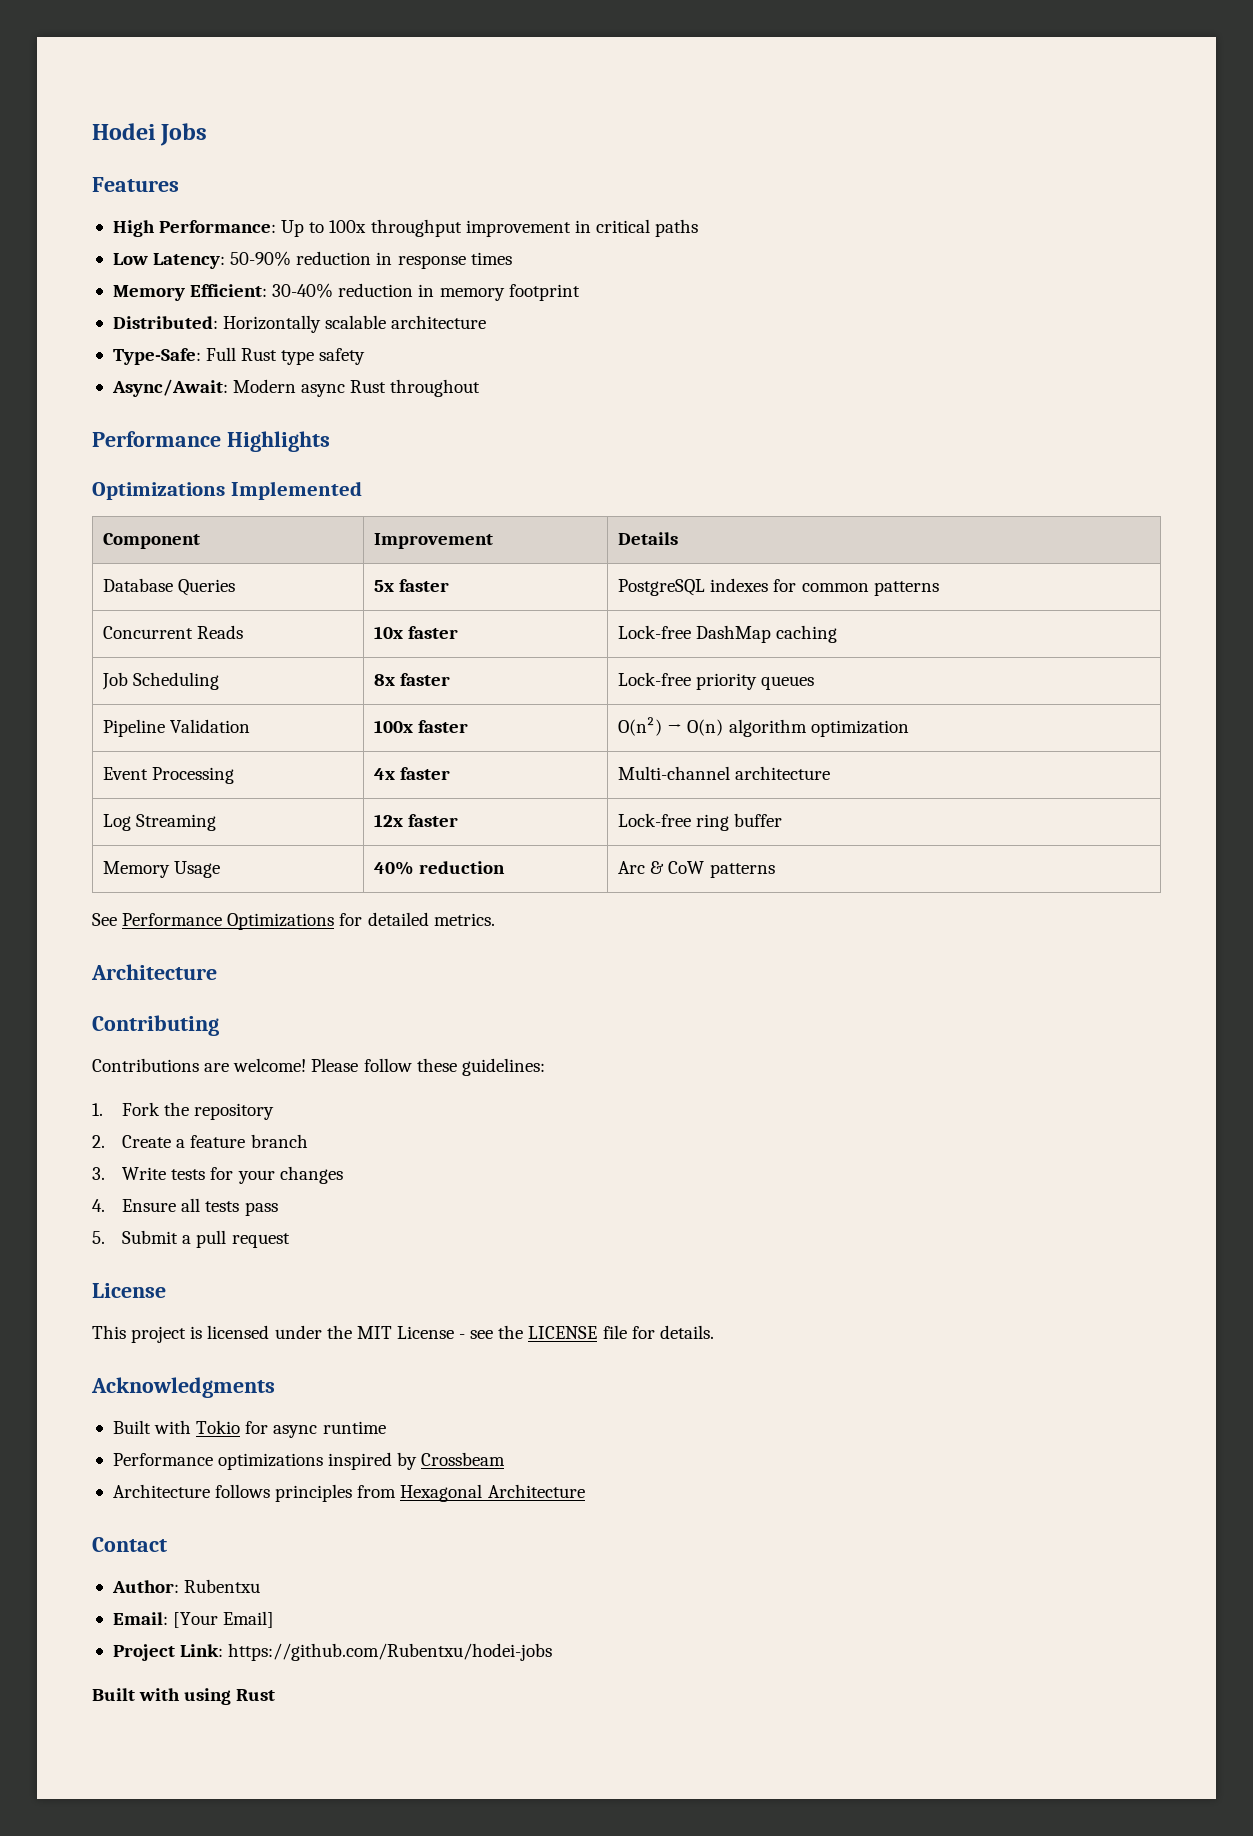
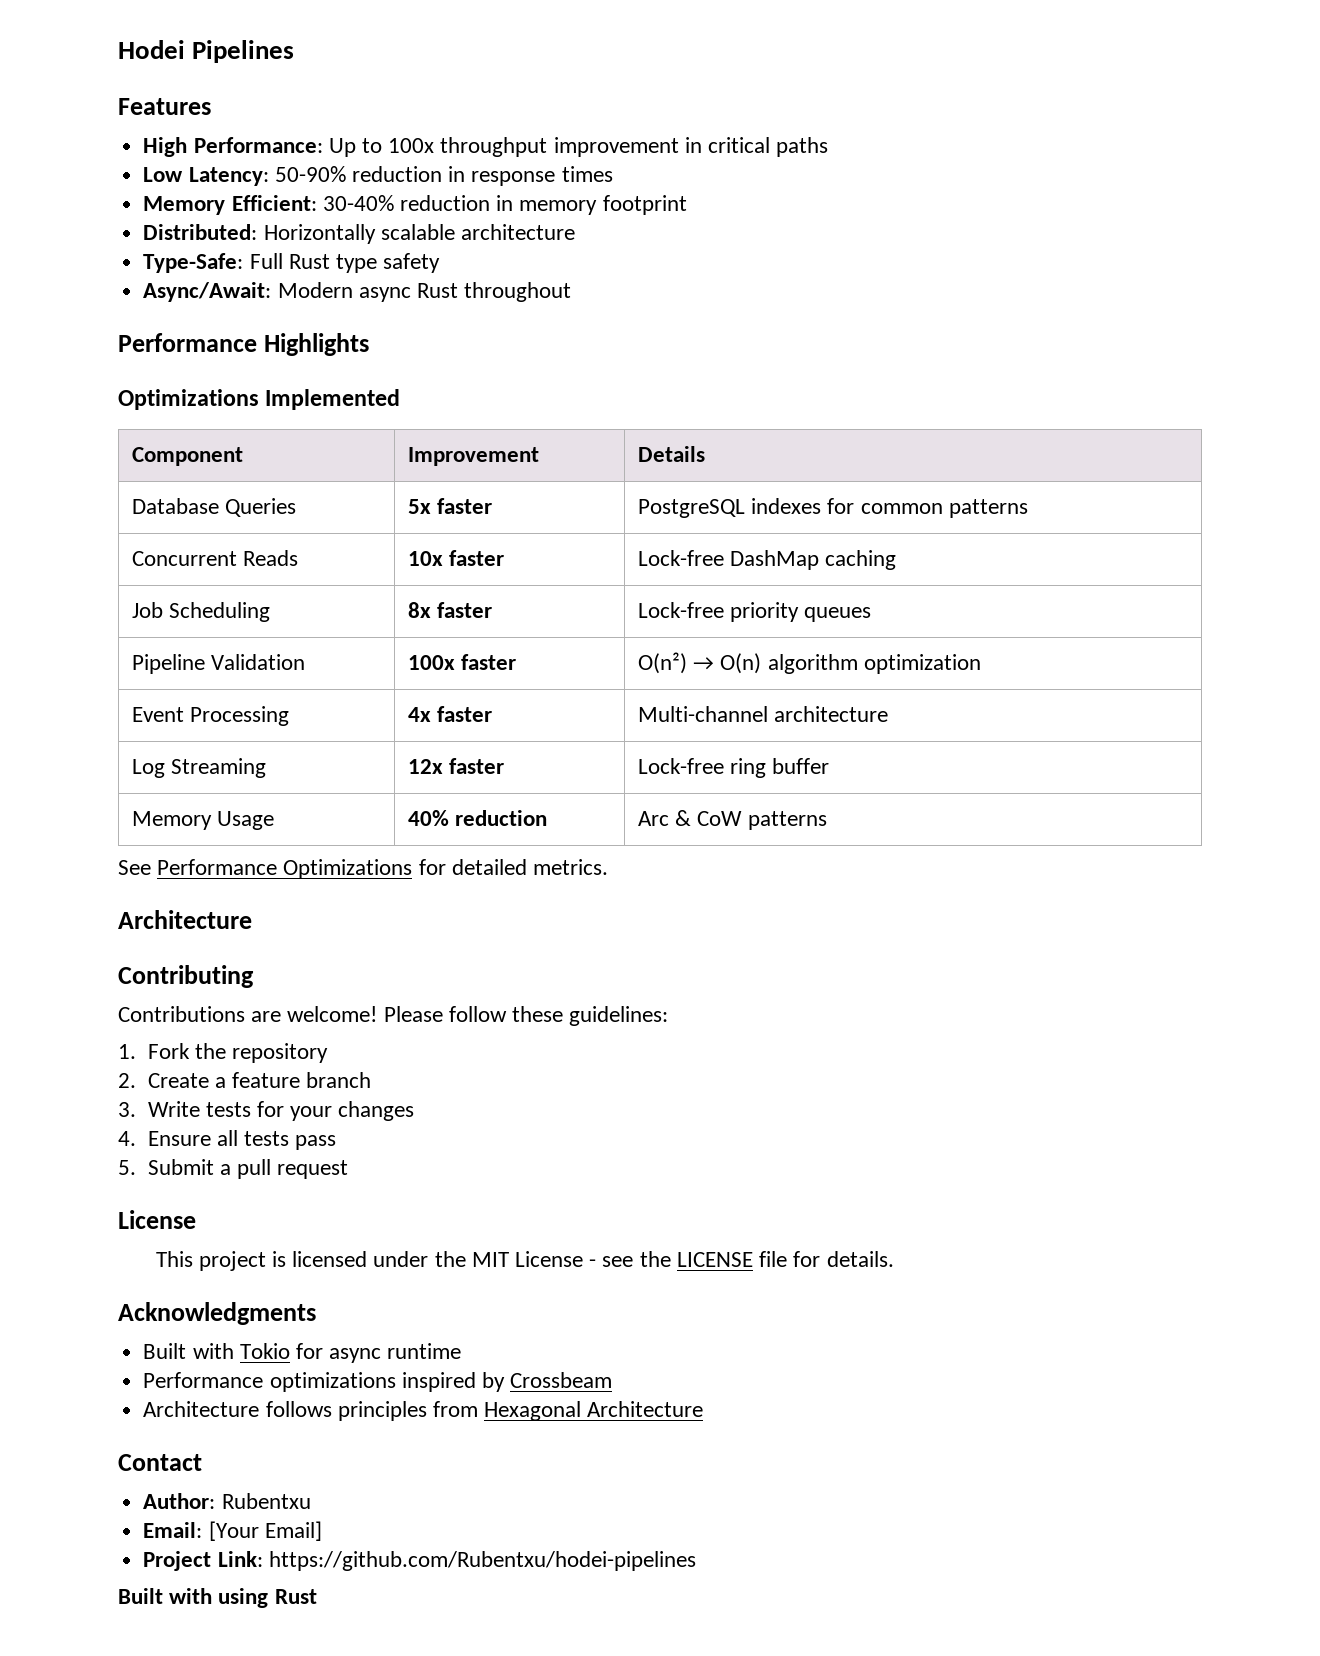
[160,123,208,146] Jobs -> [192,40,295,63] Pipelines
[228,1643,553,1661] https://github.com/Rubentxu/hodei-jobs -> [268,1551,696,1571] https://github.com/Rubentxu/hodei-pipelines

